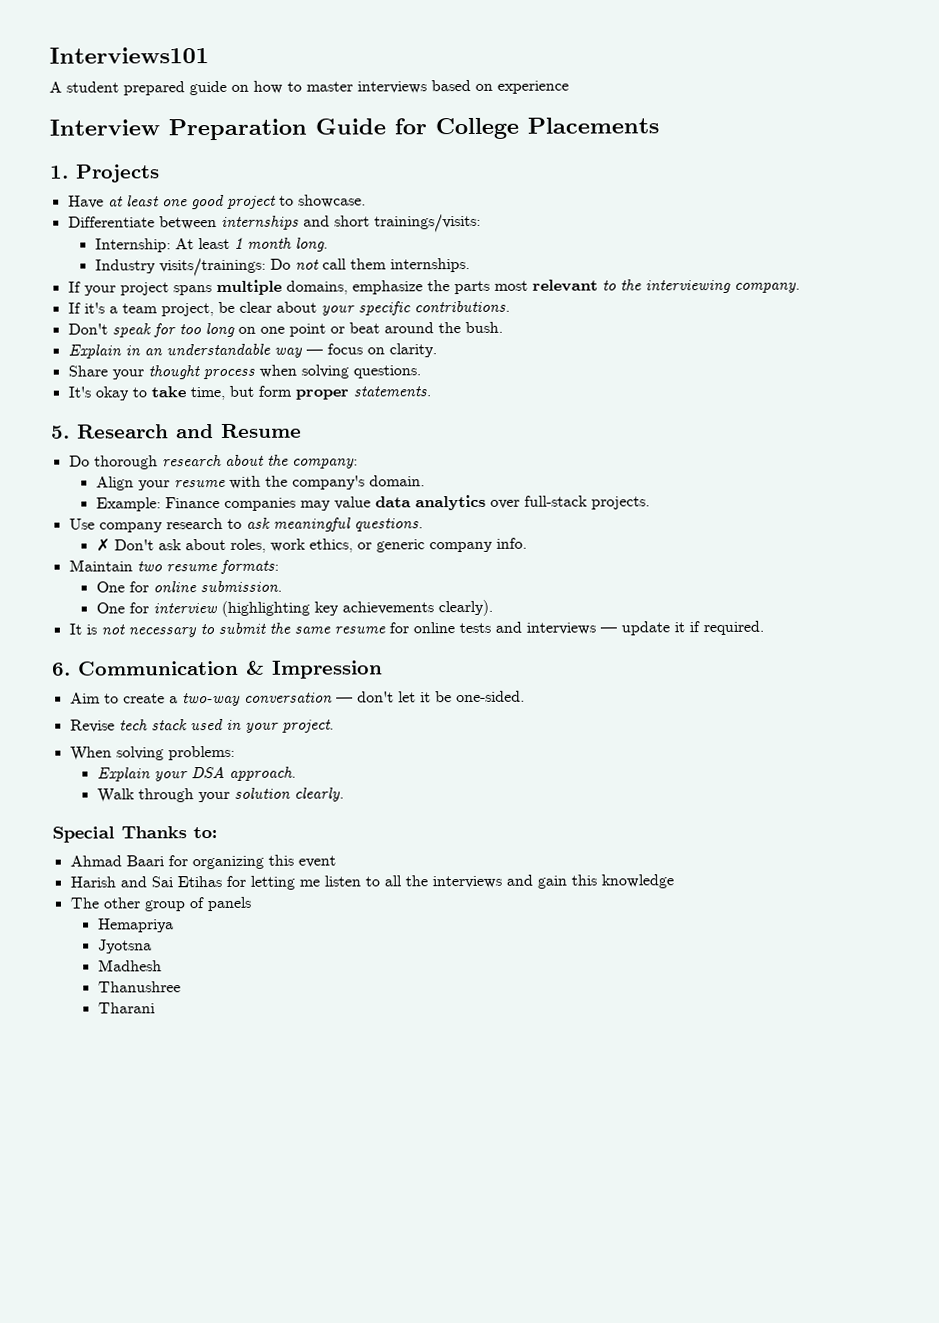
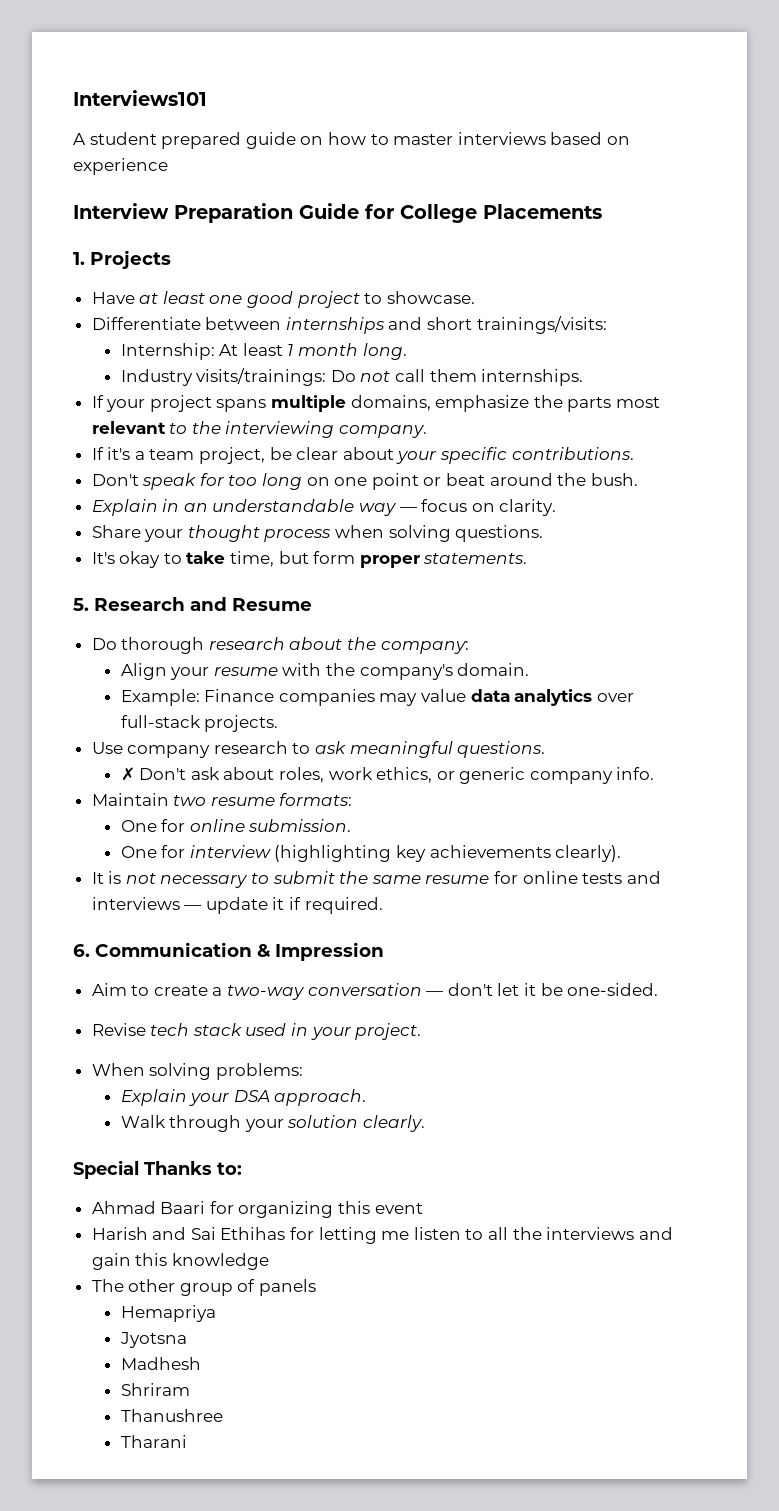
[176,875,222,888] Etihas -> [220,1227,286,1240] Ethihas
(162, 965) none -> [120,1383,190,1396] // Shriram

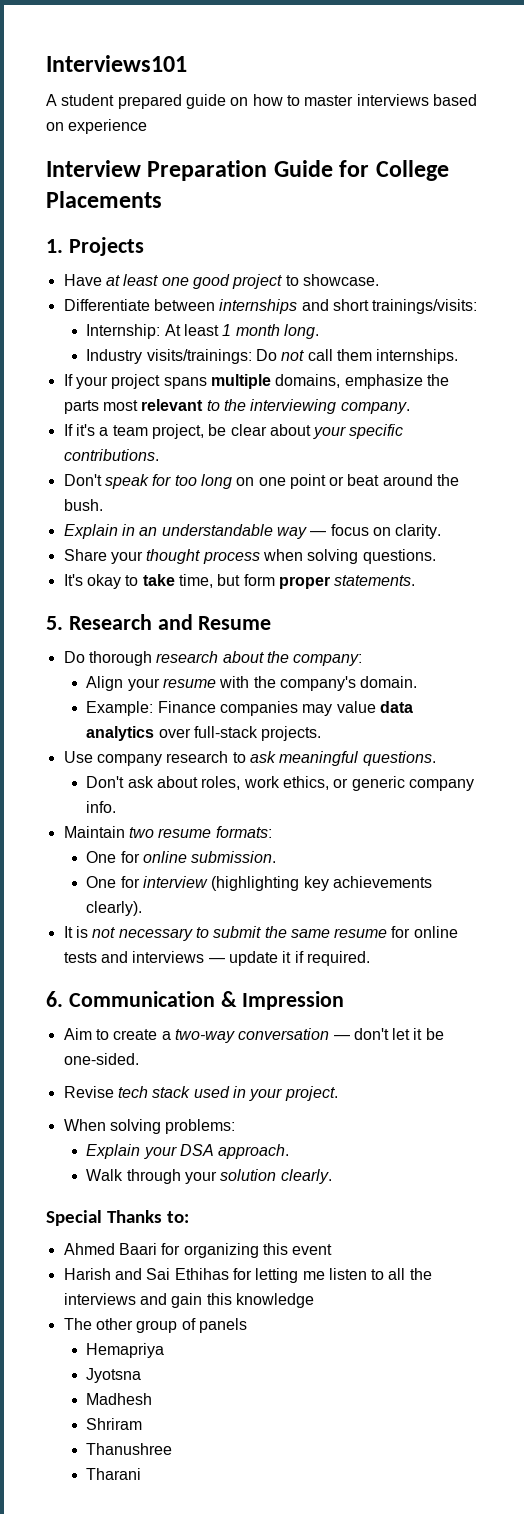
[120,767,135,781] ✗ -> (436, 758) none
[91,1201,156,1214] Ahmad -> [63,1243,115,1255] Ahmed

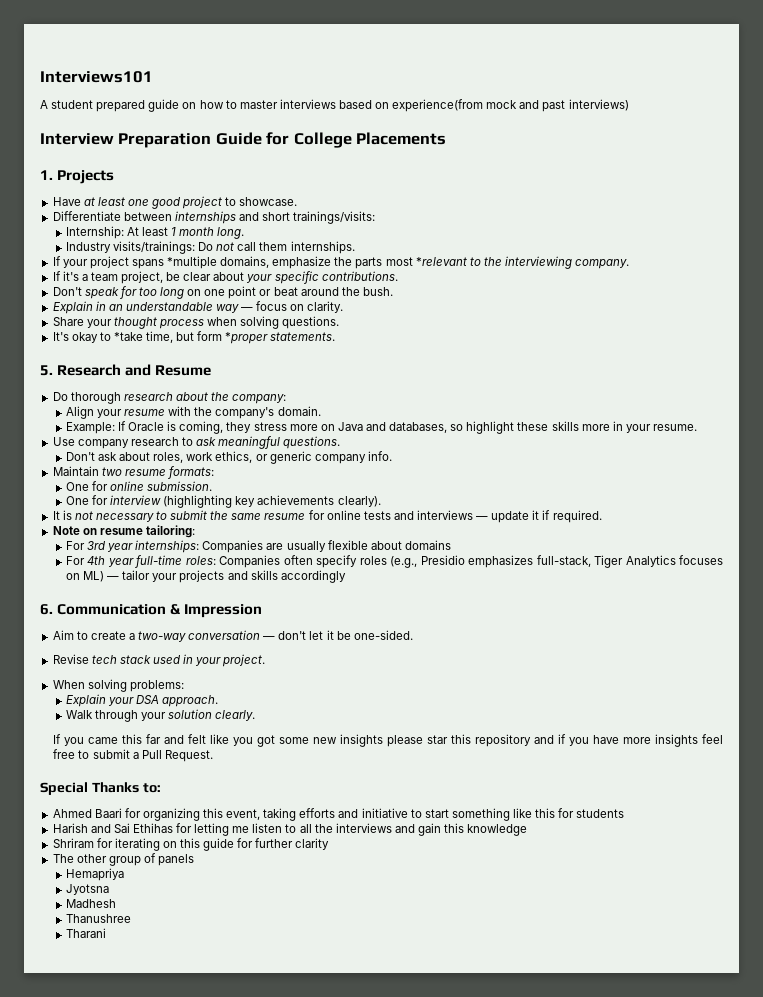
[68,119,148,134] experience -> [392,99,629,112] experience(from mock and past interviews)
[210,374,271,389] multiple -> [167,256,218,269] *multiple
[141,399,204,411] relevant -> [415,257,467,266] *relevant
[142,574,175,586] take -> [113,332,143,341] *take
[278,576,330,589] proper -> [225,332,269,344] *proper
[157,701,414,716] [86,726,322,741] Finance companies may value data analytics over full-stack projects. -> [118,421,697,434] If Oracle is coming, they stress more on Java and databases, so highlight these skills more in your resume.
(370, 958) none -> [52,525,195,538] [65,540,451,553] [65,555,723,568] [65,570,346,583] // Note on resume tailoring: // For 3rd year internships: Companies are usually flexible about domains // For 4th year full-time roles: Companies often specify roles (e.g., Presidio emphasizes full-stack, Tiger Analytics focuses on ML) — tailor your projects and skills accordingly
(332, 1176) none -> [53,734,723,747] [53,749,213,762] // If you came this far and felt like you got some new insights please star this repository and if you have more insights feel free to submit a Pull Request.
[292,1244,333,1255] event -> [226,808,625,821] event, taking efforts and initiative to start something like this for students
(314, 1300) none -> [52,838,330,851] // Shriram for iterating on this guide for further clarity
[86,1418,143,1430] // Shriram -> (116, 903) none

